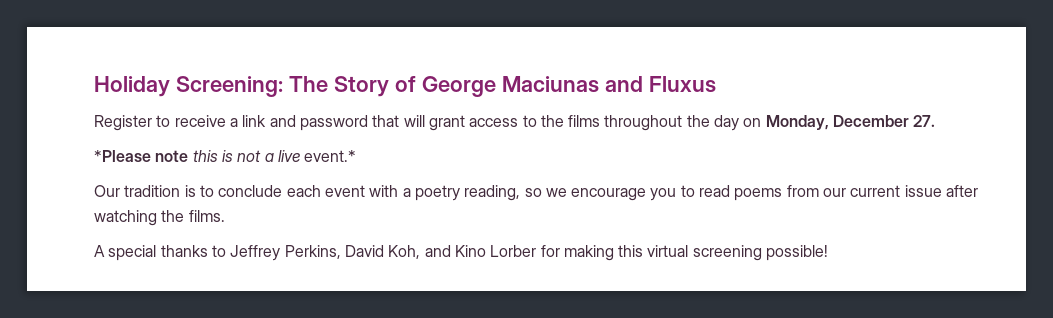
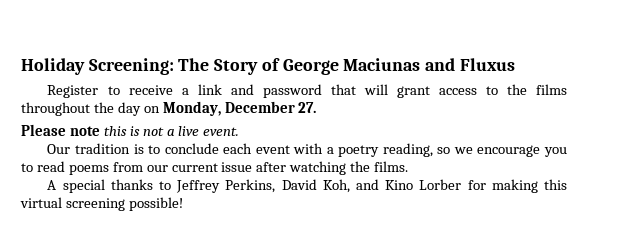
[94,150,151,162] *Please -> [21,124,66,136] Please
[304,150,357,162] event.* -> [203,127,240,136] event.

